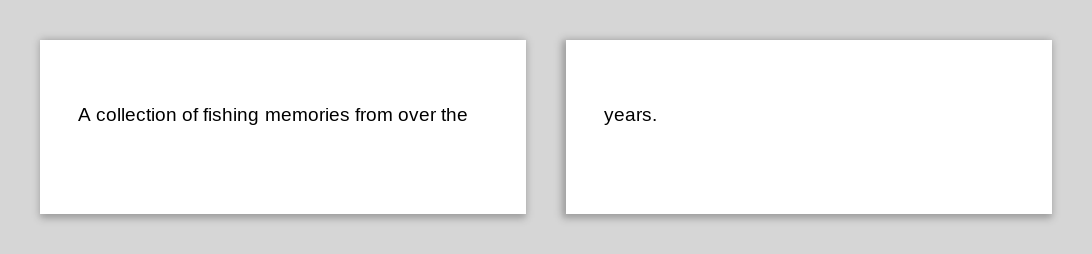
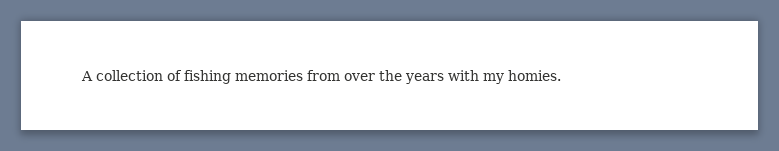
[604,110,657,125] years. -> [405,70,561,84] years with my homies.

